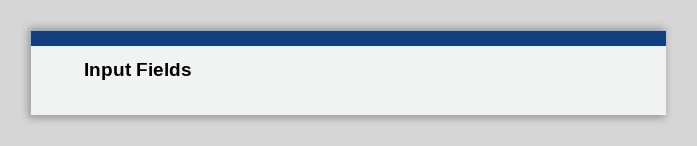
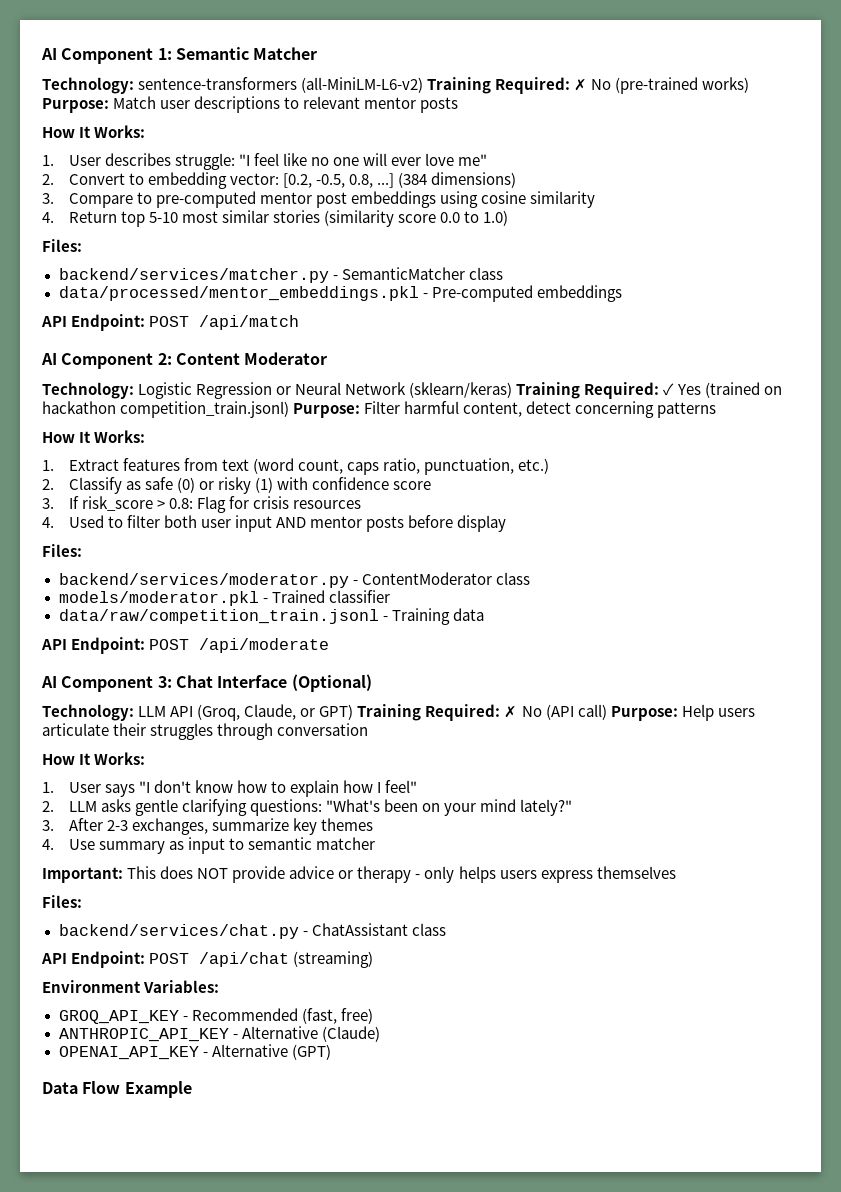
[84,63,193,80] Input Fields -> [41,47,318,64] [42,77,750,94] [42,96,459,113] [42,125,146,138] [42,153,488,170] [42,172,516,189] [42,191,595,208] [42,210,509,227] [42,239,82,252] [58,267,503,283] [58,285,622,302] [41,314,300,331] [41,352,328,369] [42,382,782,399] [42,401,717,418] [42,430,146,443] [42,458,549,475] [42,477,431,494] [42,496,361,513] [42,515,507,532] [42,544,82,557] [58,572,530,588] [58,590,390,606] [58,608,484,625] [41,637,330,654] [41,674,372,692] [42,704,755,721] [42,723,369,740] [42,752,146,765] [42,780,418,797] [42,799,573,816] [42,818,373,835] [42,837,375,854] [42,866,676,883] [42,895,82,908] [58,923,446,939] [41,951,374,968] [42,980,220,993] [58,1008,373,1024] [58,1026,380,1042] [58,1044,331,1060] [42,1081,192,1098] AI Component 1: Semantic Matcher // Technology: sentence-transformers (all-MiniLM-L6-v2) Training Required: ✗ No (pre-trained works) Purpose: Match user descriptions to relevant mentor posts // How It Works: // 1. User describes struggle: "I feel like no one will ever love me" // 2. Convert to embedding vector: [0.2, -0.5, 0.8, ...] (384 dimensions) // 3. Compare to pre-computed mentor post embeddings using cosine similarity // 4. Return top 5-10 most similar stories (similarity score 0.0 to 1.0) // Files: // backend/services/matcher.py - SemanticMatcher class // data/processed/mentor_embeddings.pkl - Pre-computed embeddings // API Endpoint: POST /api/match // AI Component 2: Content Moderator // Technology: Logistic Regression or Neural Network (sklearn/keras) Training Required: ✓ Yes (trained on hackathon competition_train.jsonl) Purpose: Filter harmful content, detect concerning patterns // How It Works: // 1. Extract features from text (word count, caps ratio, punctuation, etc.) // 2. Classify as safe (0) or risky (1) with confidence score // 3. If risk_score > 0.8: Flag for crisis resources // 4. Used to filter both user input AND mentor posts before display // Files: // backend/services/moderator.py - ContentModerator class // models/moderator.pkl - Trained classifier // data/raw/competition_train.jsonl - Training data // API Endpoint: POST /api/moderate // AI Component 3: Chat Interface (Optional) // Technology: LLM API (Groq, Claude, or GPT) Training Required: ✗ No (API call) Purpose: Help users articulate their struggles through conversation // How It Works: // 1. User says "I don't know how to explain how I feel" // 2. LLM asks gentle clarifying questions: "What's been on your mind lately?" // 3. After 2-3 exchanges, summarize key themes // 4. Use summary as input to semantic matcher // Important: This does NOT provide advice or therapy - only helps users express themselves // Files: // backend/services/chat.py - ChatAssistant class // API Endpoint: POST /api/chat (streaming) // Environment Variables: // GROQ_API_KEY - Recommended (fast, free) // ANTHROPIC_API_KEY - Alternative (Claude) // OPENAI_API_KEY - Alternative (GPT) // Data Flow Example

